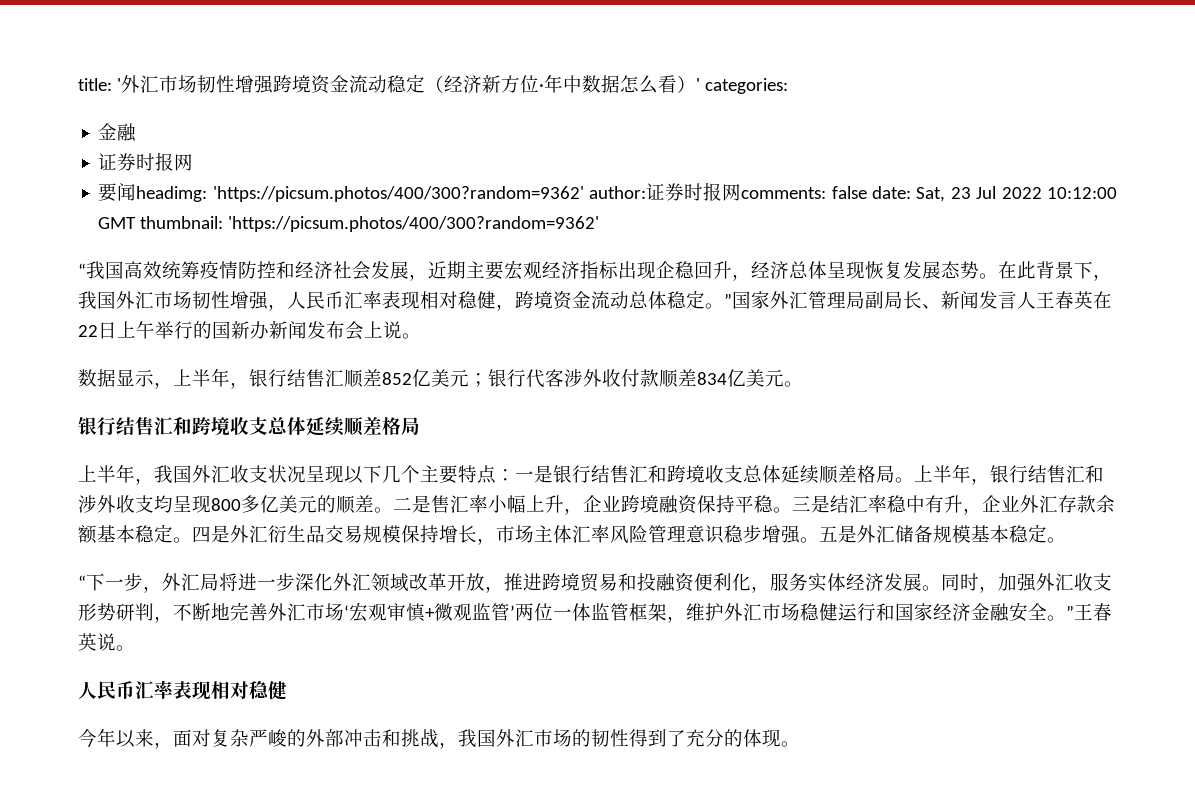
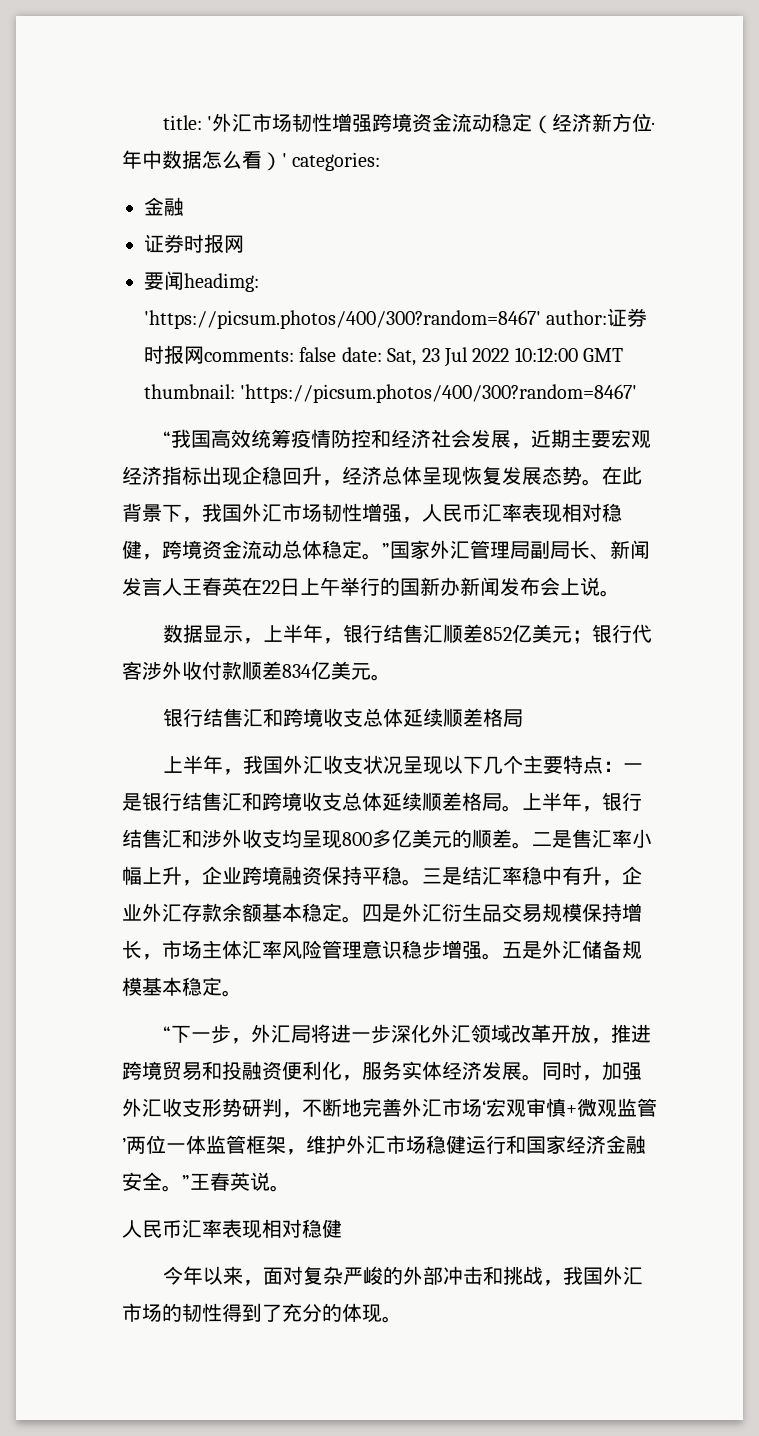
[212,186,584,202] 'https://picsum.photos/400/300?random=9362' -> [144,310,541,329] 'https://picsum.photos/400/300?random=8467'
[228,216,600,232] 'https://picsum.photos/400/300?random=9362' -> [240,384,638,403] 'https://picsum.photos/400/300?random=8467'

